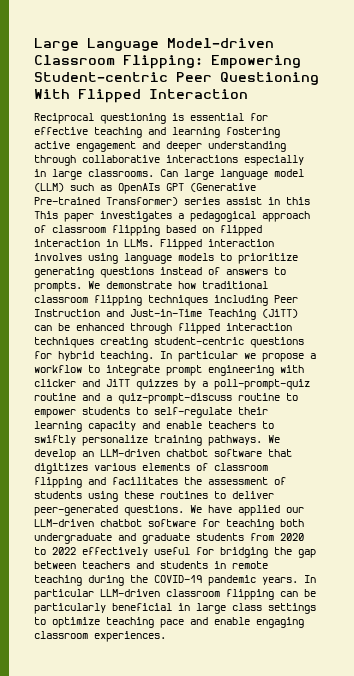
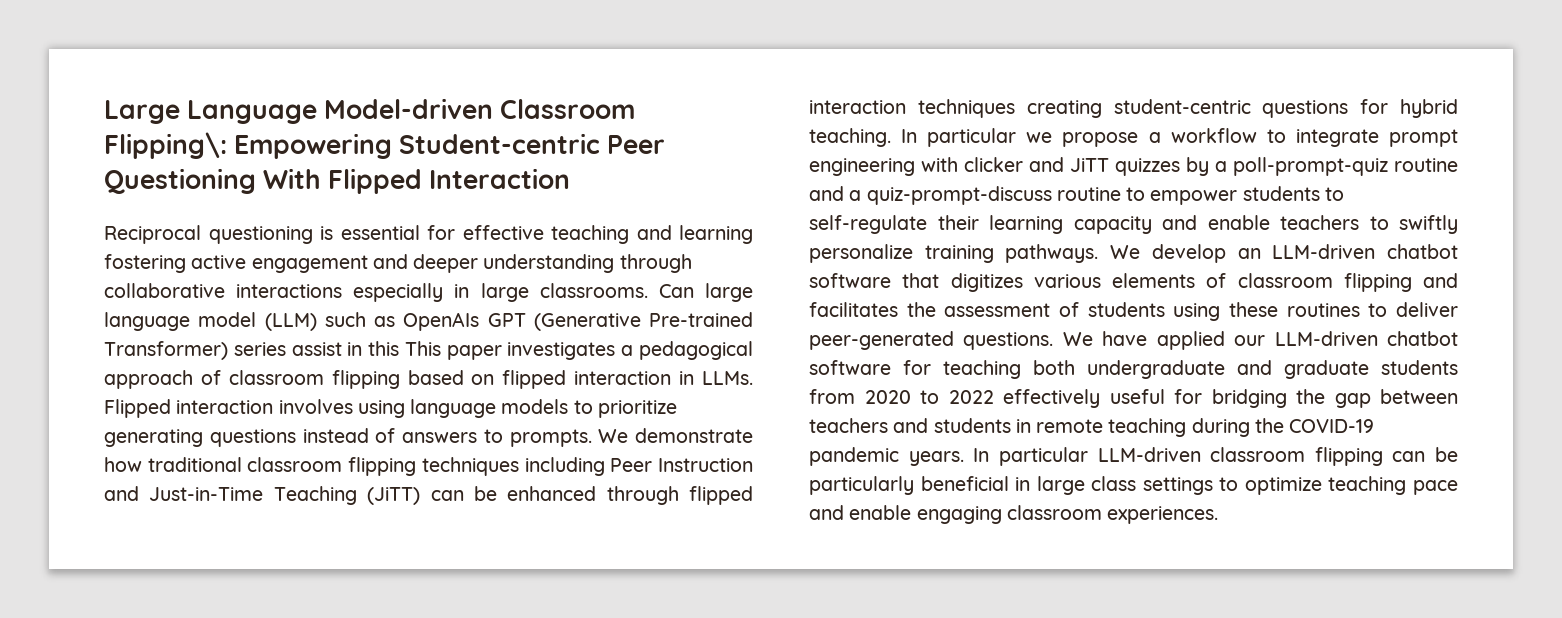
[123,55,203,69] Flipping: -> [104,132,227,159] Flipping\:

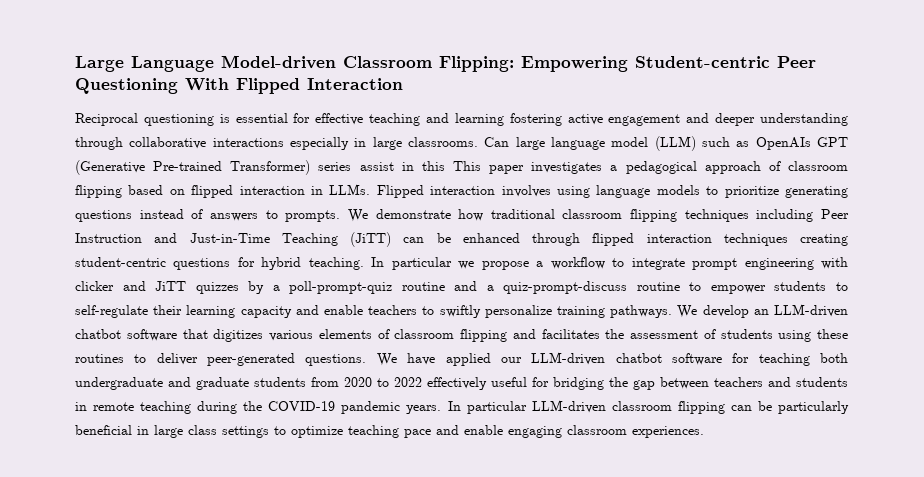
[104,132,227,159] Flipping\: -> [439,56,514,72] Flipping:

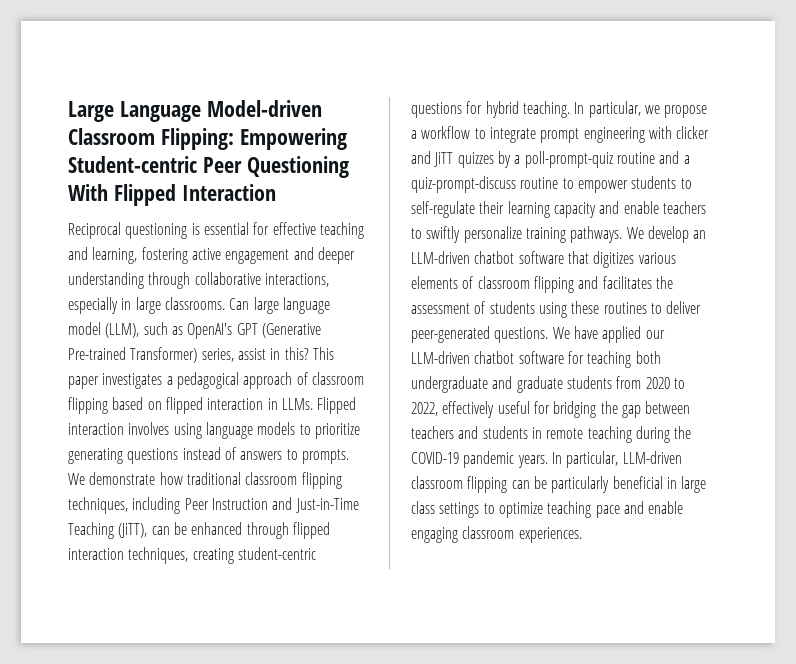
[454,113,504,126] learning -> [92,247,138,264] learning,
[212,138,284,147] interactions -> [264,273,329,287] interactions,
[654,136,696,151] (LLM) -> [105,323,140,338] (LLM),
[755,137,811,150] OpenAIs -> [187,323,233,339] OpenAI's
[318,162,352,171] series -> [201,348,234,362] series,
[421,161,445,171] this -> [284,347,309,360] this?
[684,209,749,222] techniques -> [68,497,128,514] techniques,
[350,232,391,247] (JiTT) -> [118,523,148,538] (JiTT),
[723,233,788,246] techniques -> [128,547,189,564] techniques,
[391,257,452,270] particular -> [588,101,641,118] particular,
[394,377,422,387] 2022 -> [411,402,438,416] 2022,
[466,401,527,414] particular -> [566,451,619,468] particular,

